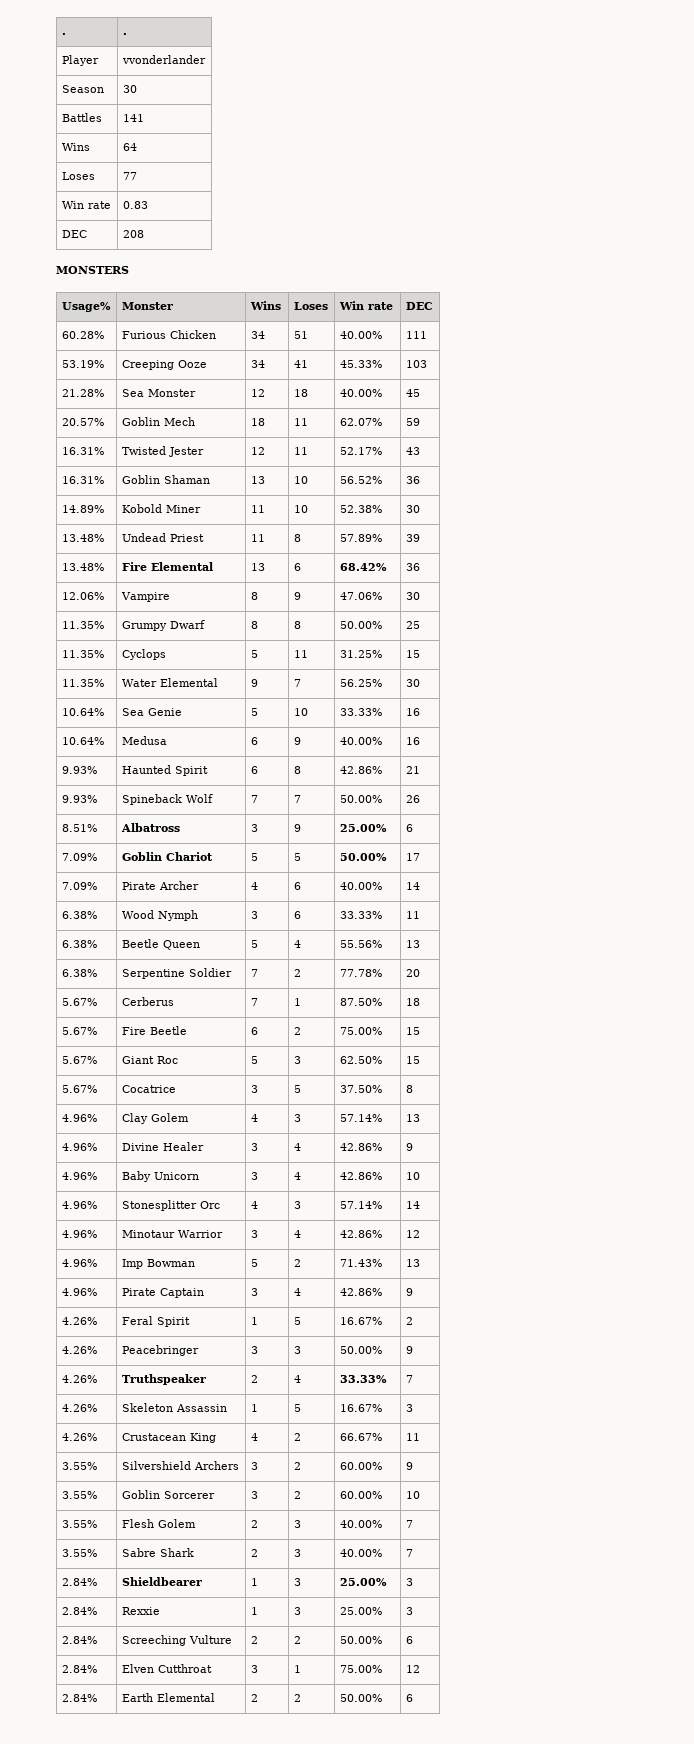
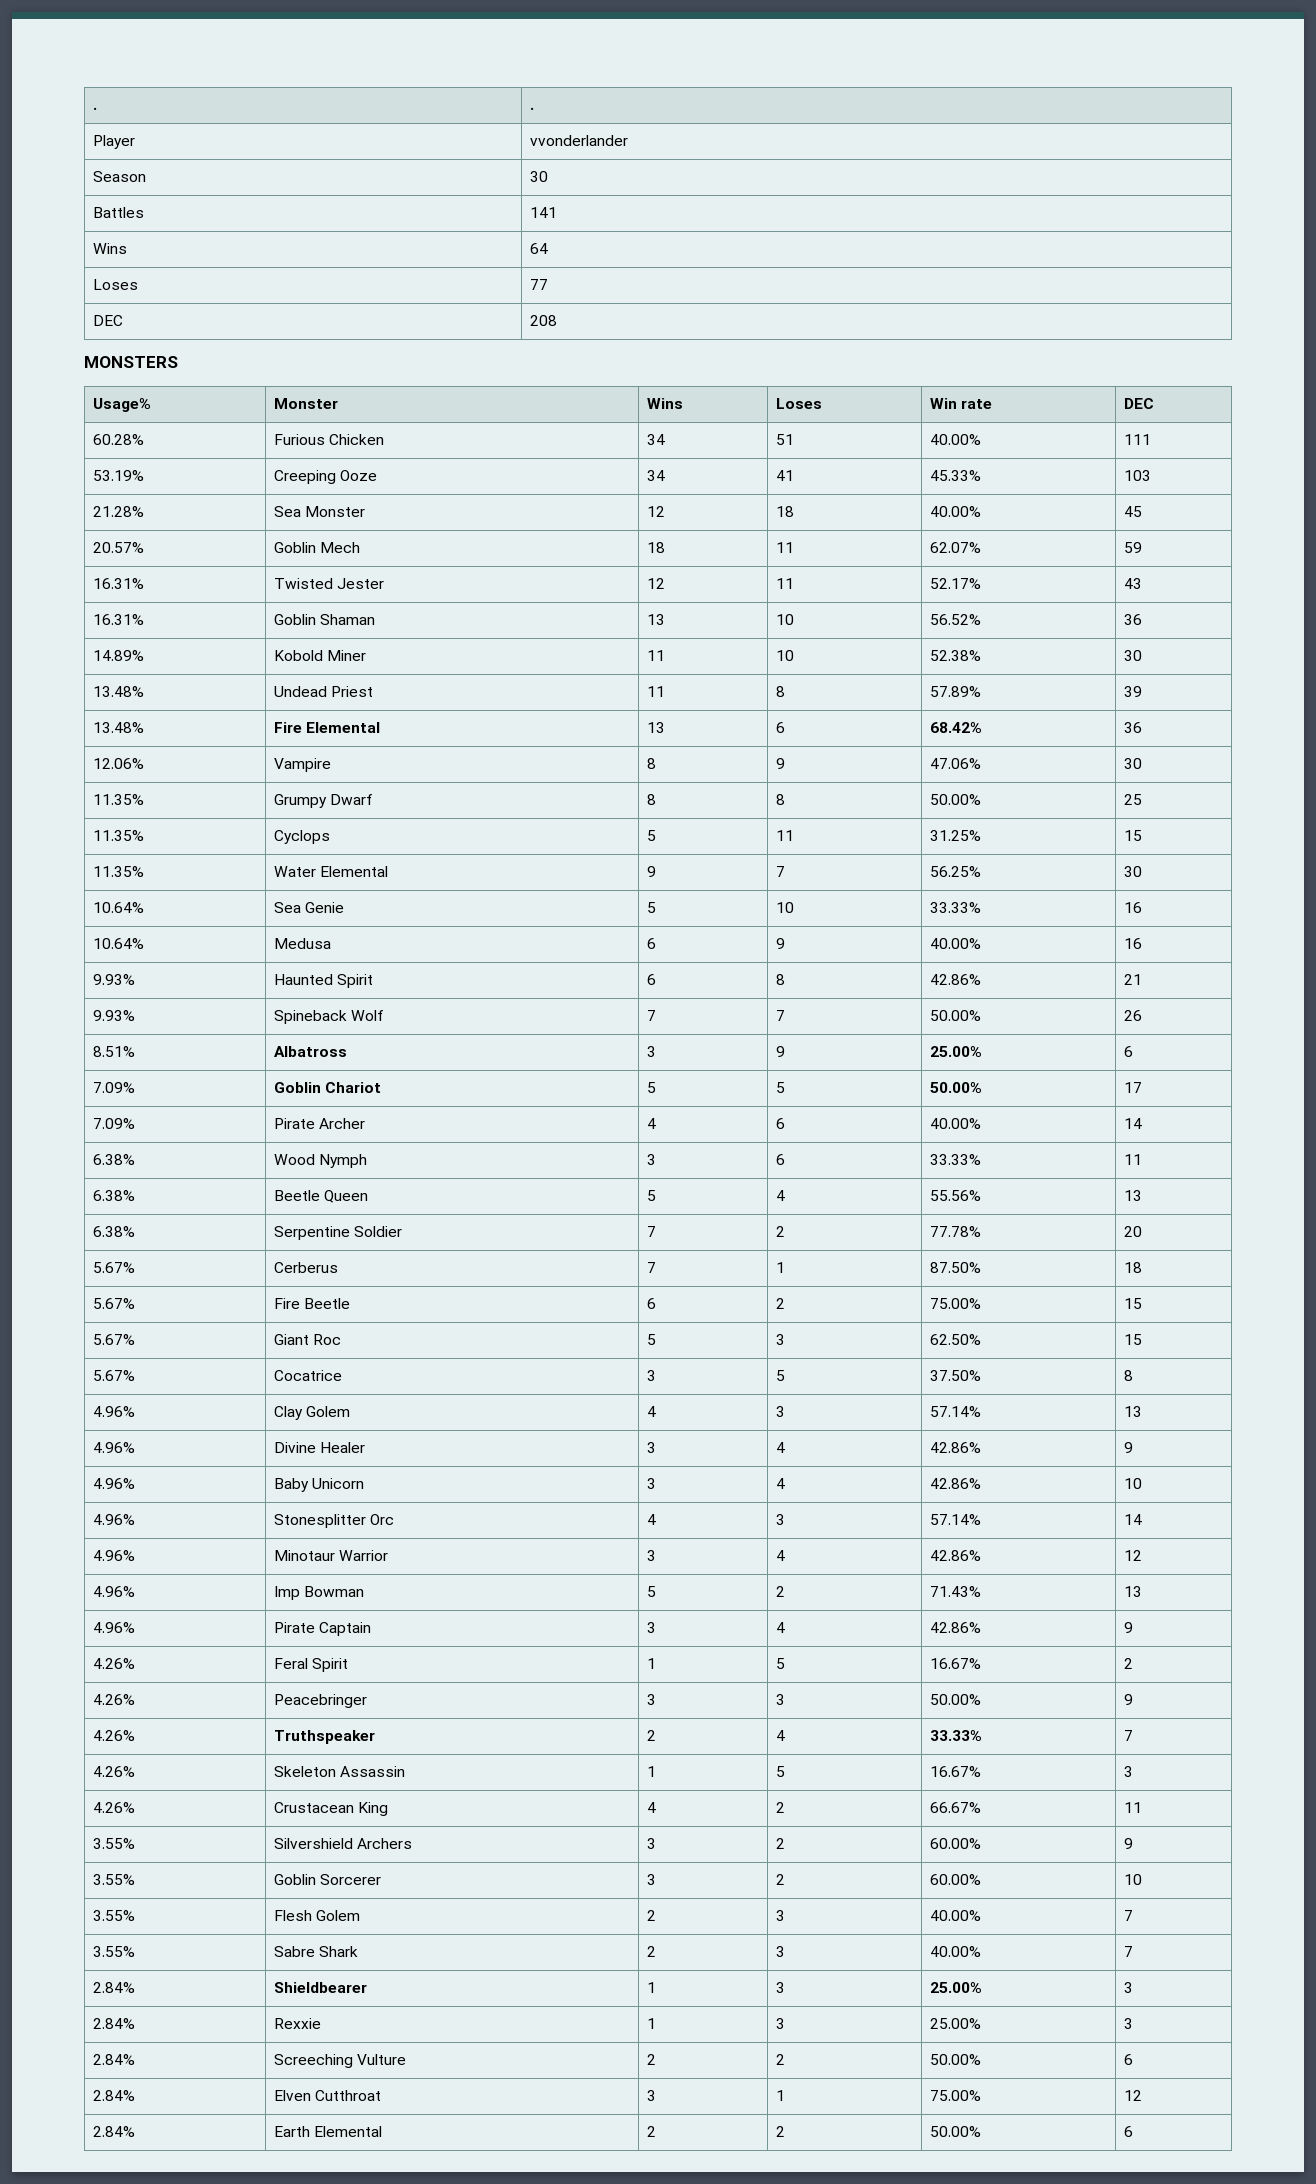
[61,201,111,209] [122,201,148,209] // Win rate | 0.83 -> (549, 284) none

